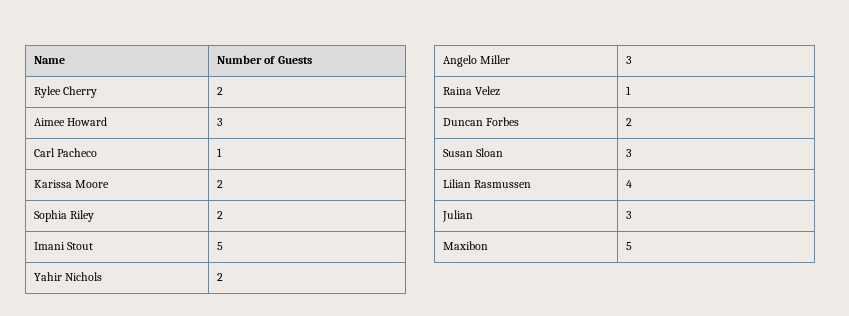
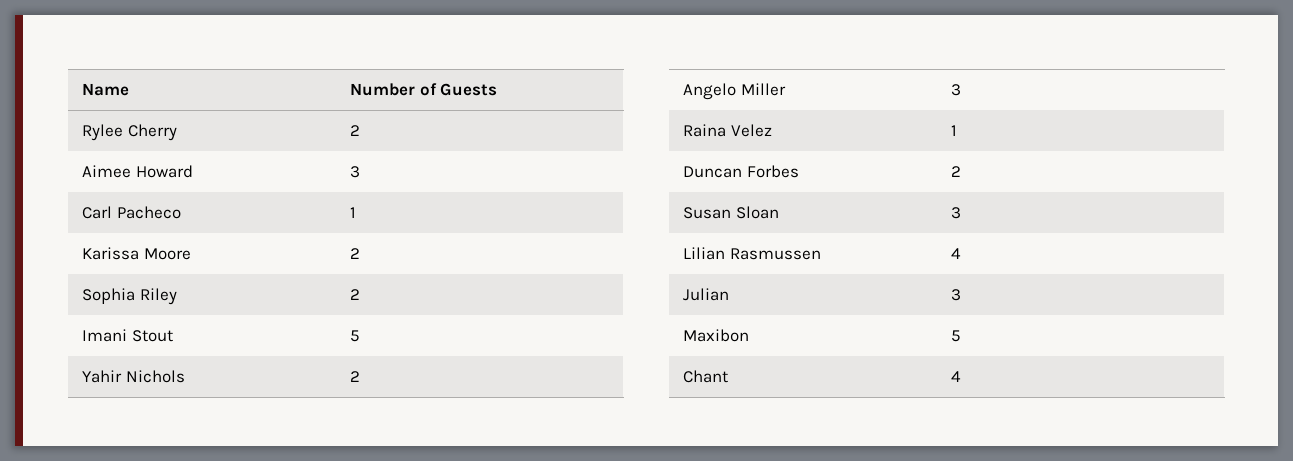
(633, 246) none -> [682,370,728,383] [950,371,961,382] // Chant | 4

